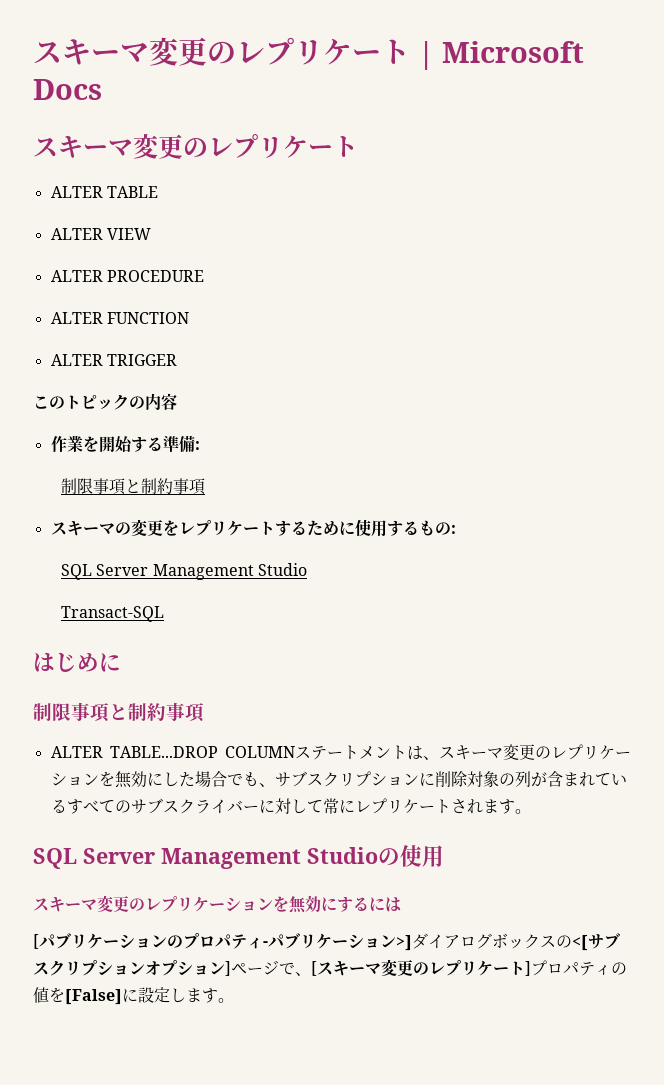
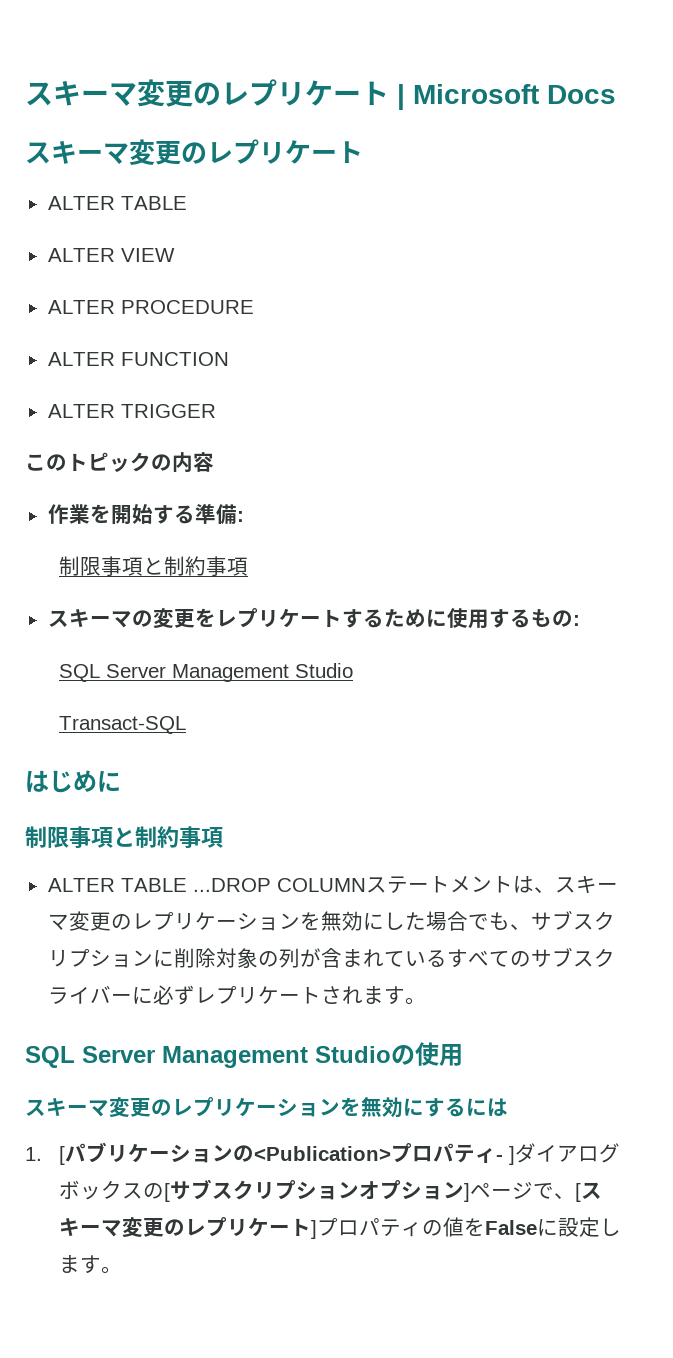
[109,746,218,758] TABLE...DROP -> [120,878,271,892] TABLE ...DROP
[274,798,355,814] 対して常に -> [152,985,195,1005] 必ず
(401, 904) none -> [25,1147,42,1161] 1.
(183, 941) none -> [253,1146,391,1161] <Publication>
[268,933,412,951] パブリケーション>] -> [508,1146,515,1165] ]
[572,935,588,951] <[ -> [163,1183,170,1202] [
[65,989,122,1005] [False] -> [484,1220,537,1235] False

